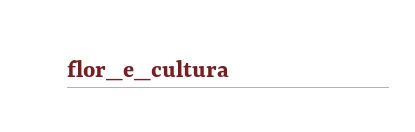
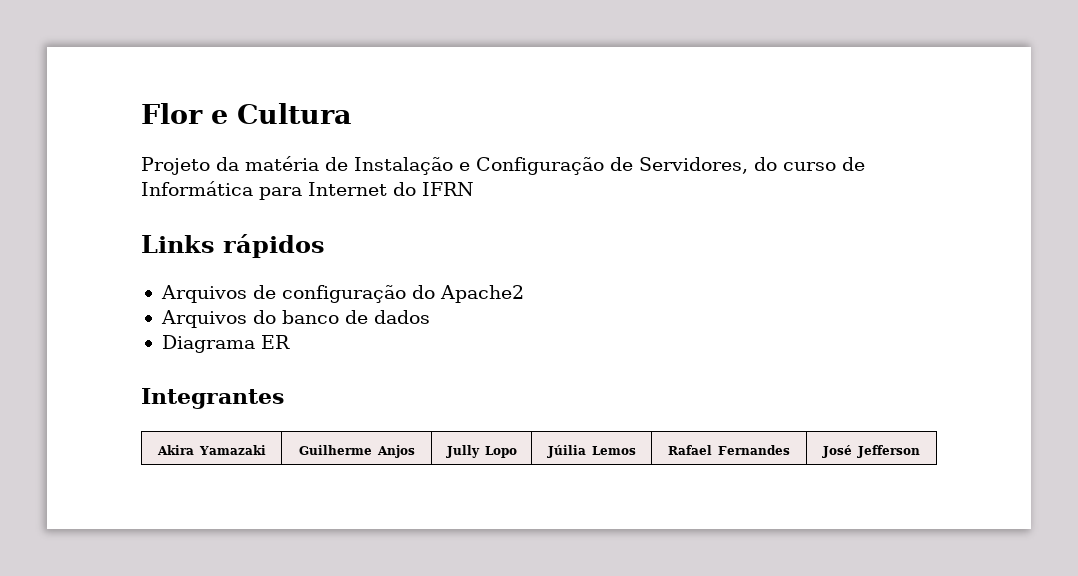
[67,60,229,81] flor_e_cultura -> [141,103,352,124] [141,156,865,175] [141,181,474,200] [141,234,325,258] [160,285,524,303] [160,310,430,328] [161,335,290,353] [141,388,284,409] [156,445,266,455] [298,445,415,458] [445,445,517,458] [546,445,636,458] [668,445,790,455] [822,445,920,458] Flor e Cultura // Projeto da matéria de Instalação e Configuração de Servidores, do curso de Informática para Internet do IFRN // Links rápidos // Arquivos de configuração do Apache2 // Arquivos do banco de dados // Diagrama ER // Integrantes // Akira Yamazaki | Guilherme Anjos | Jully Lopo | Júilia Lemos | Rafael Fernandes | José Jefferson

